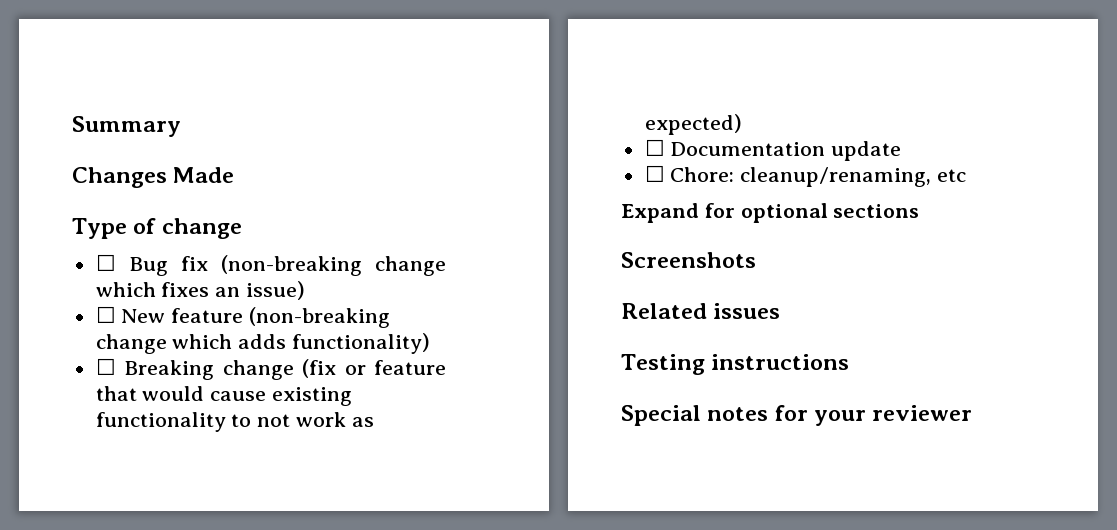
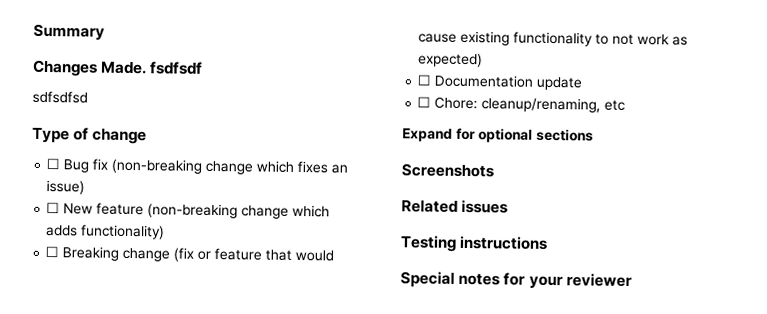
[173,167,235,183] Made -> [100,61,204,75] [32,90,88,104] Made. fsdfsdf // sdfsdfsd

